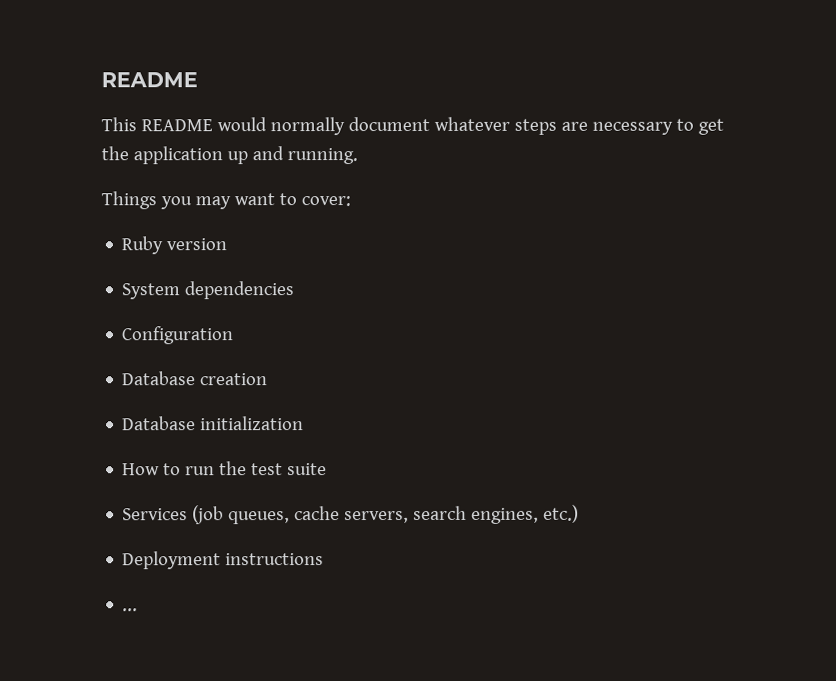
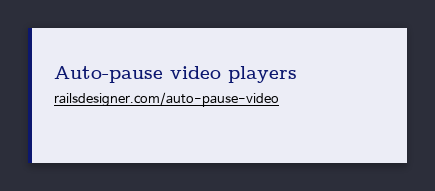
[101,72,198,88] [101,116,724,136] [101,146,358,165] [101,191,351,210] [121,236,228,255] [121,281,295,300] [121,326,235,345] [122,371,269,386] [122,416,305,431] [122,461,328,476] [122,504,580,525] [122,551,325,570] [122,608,139,612] README // This README would normally document whatever steps are necessary to get the application up and running. // Things you may want to cover: // Ruby version // System dependencies // Configuration // Database creation // Database initialization // How to run the test suite // Services (job queues, cache servers, search engines, etc.) // Deployment instructions // ... -> [54,66,297,83] [54,92,279,107] Auto-pause video players // railsdesigner.com/auto-pause-video

